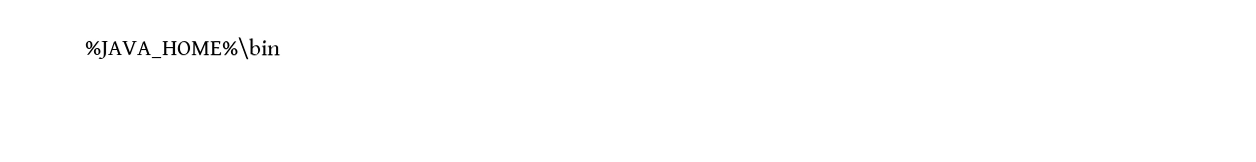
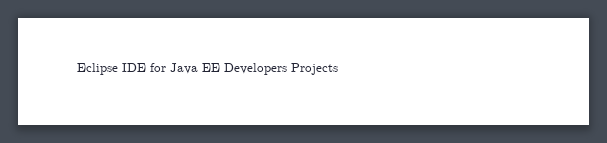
[85,36,281,60] %JAVA_HOME%\bin -> [77,63,338,75] Eclipse IDE for Java EE Developers Projects

